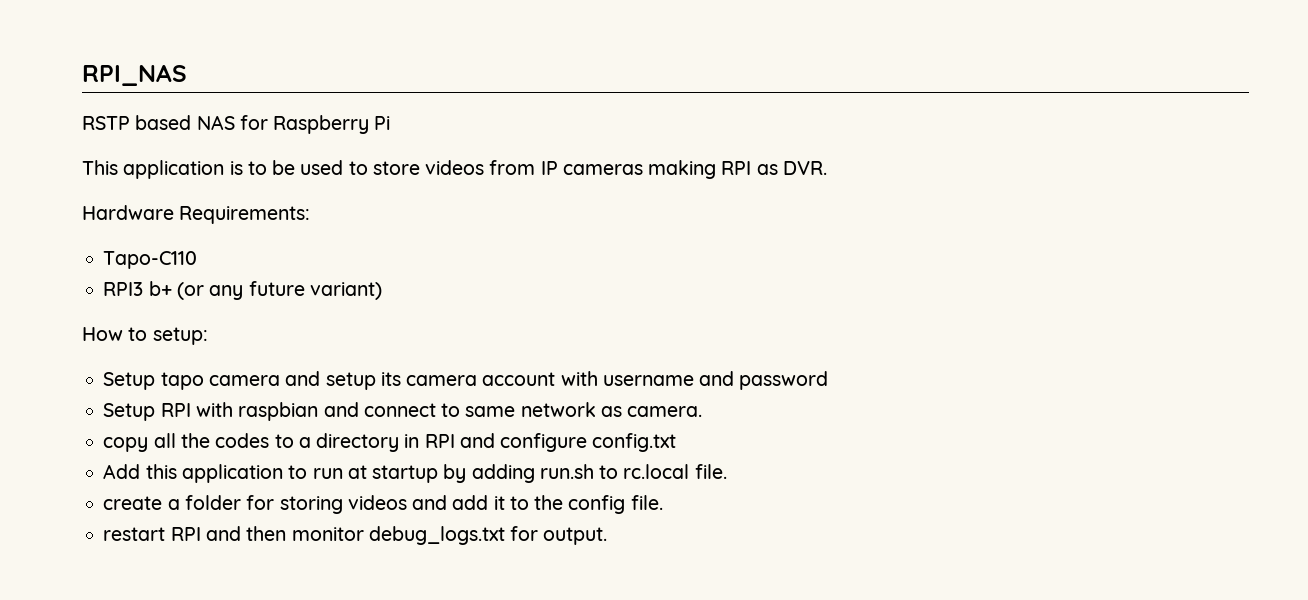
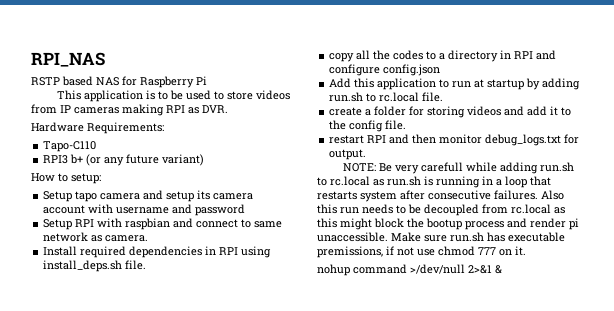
(703, 411) none -> [43,246,272,258] [43,260,147,272] // Install required dependencies in RPI using install_deps.sh file.
[592,433,677,452] config.txt -> [383,64,441,76] config.json
(608, 536) none -> [343,162,575,174] [317,176,551,188] [317,190,564,202] [317,204,565,216] [317,218,579,230] [317,232,565,242] [317,246,526,258] [317,264,502,276] // NOTE: Be very carefull while adding run.sh to rc.local as run.sh is running in a loop that restarts system after consecutive failures. Also this run needs to be decoupled from rc.local as this might block the bootup process and render pi unaccessible. Make sure run.sh has executable premissions, if not use chmod 777 on it. // nohup command >/dev/null 2>&1 &

